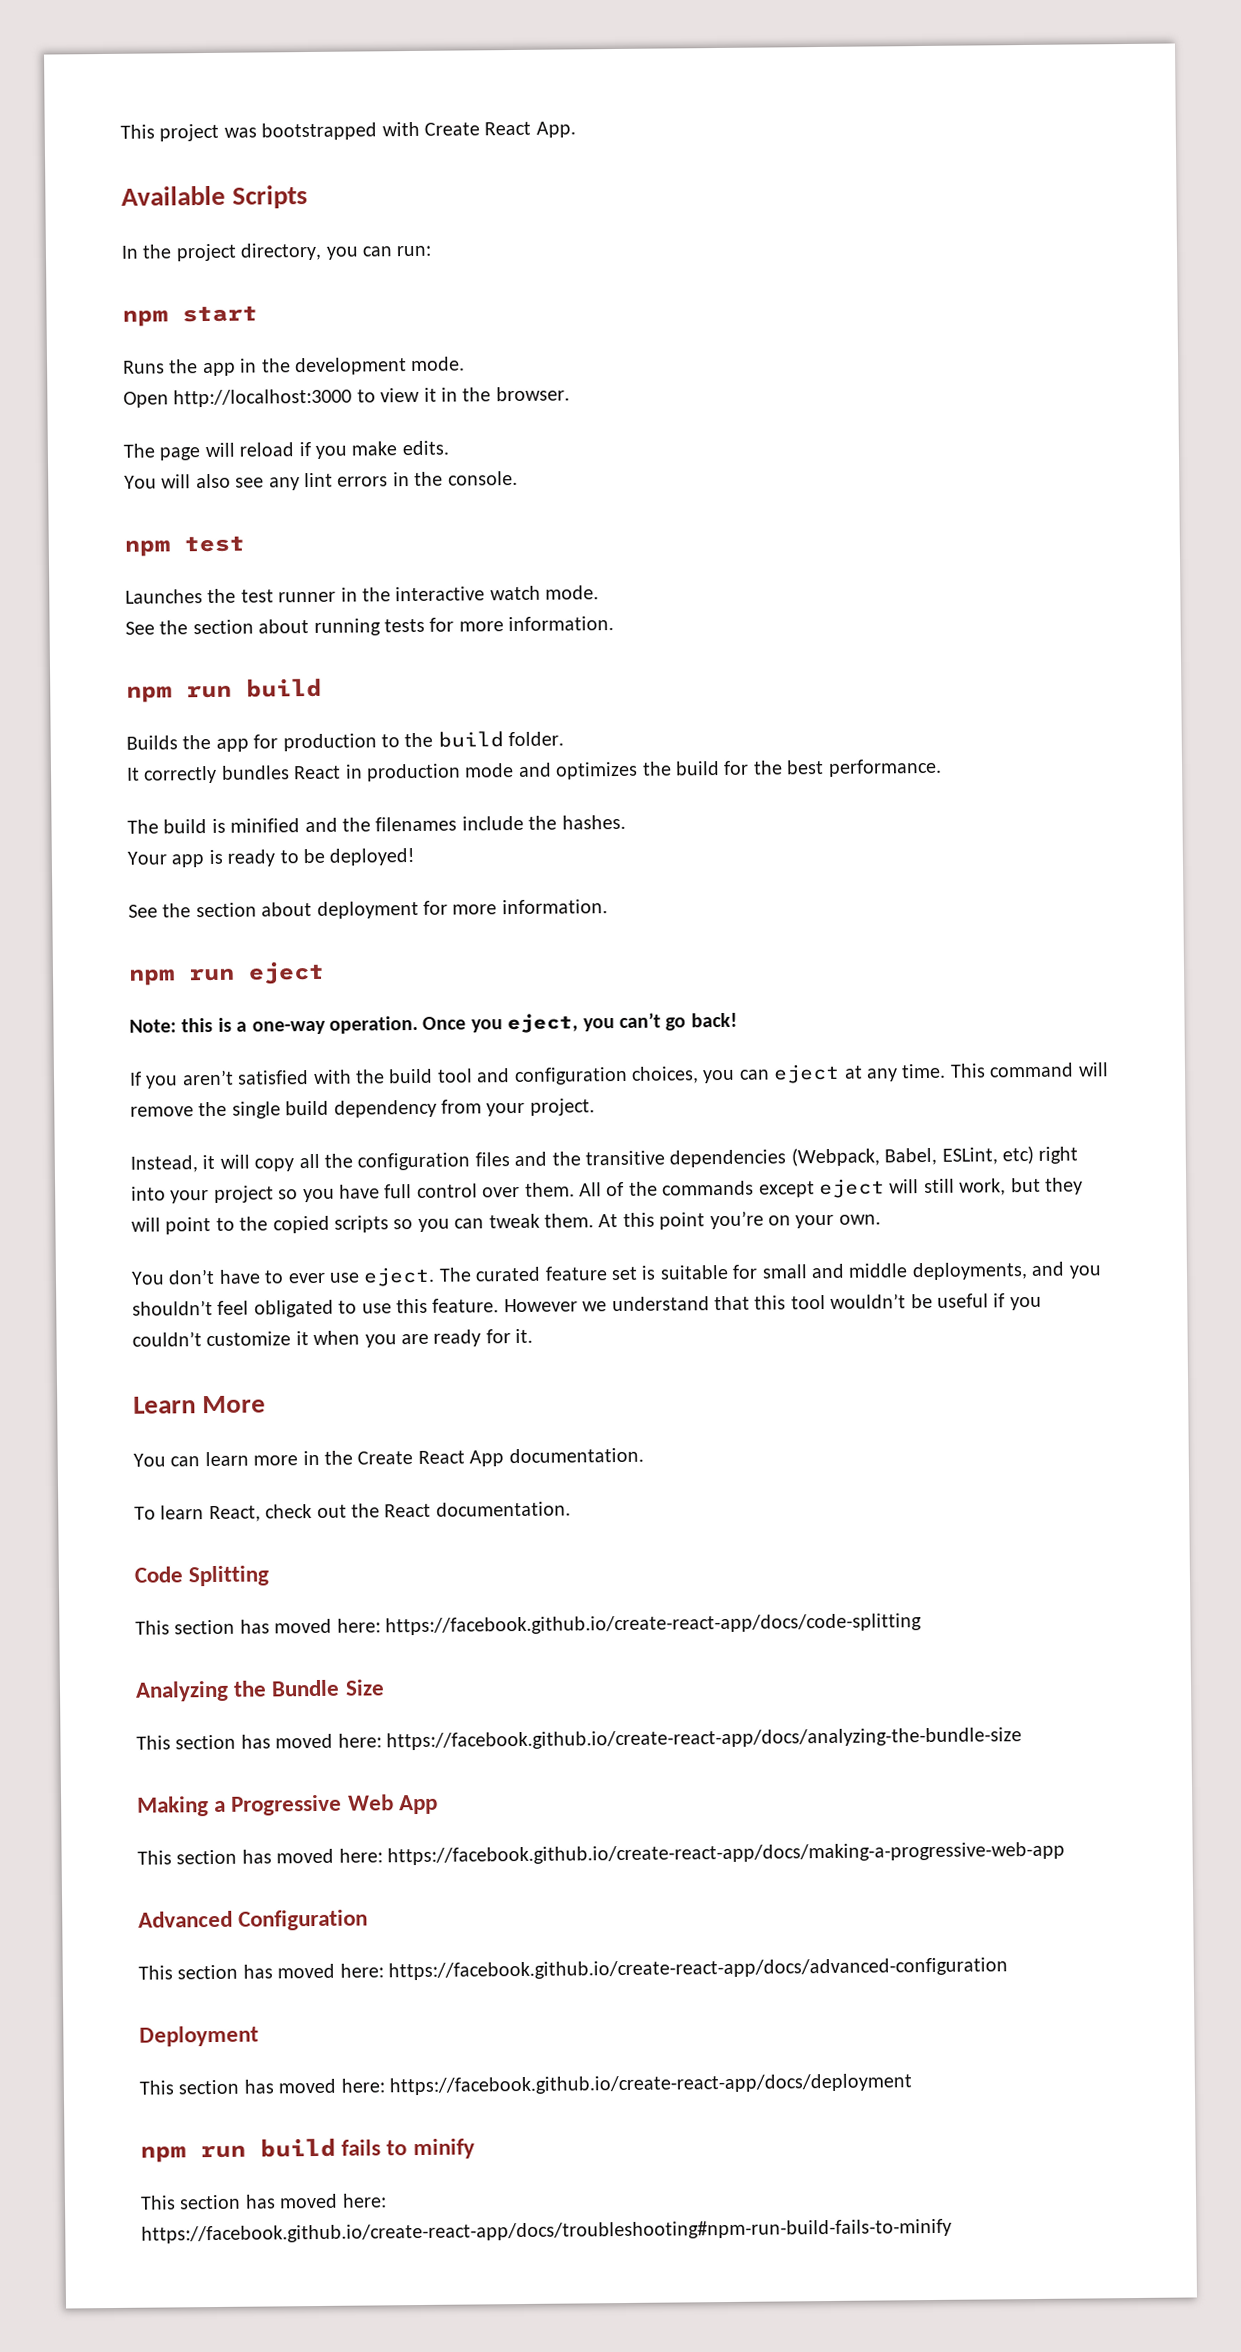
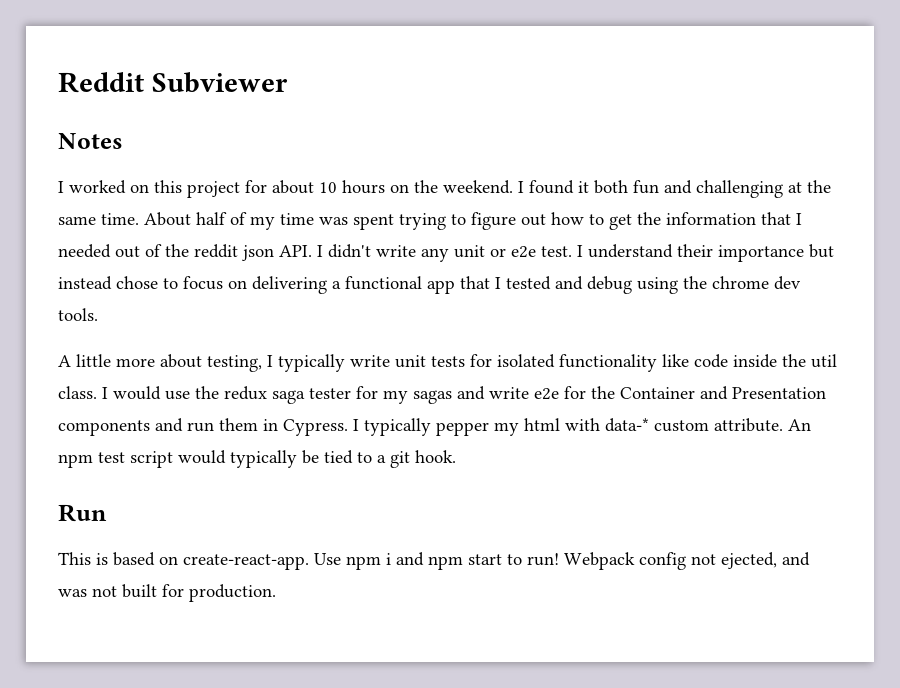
[120,121,576,142] [121,185,309,209] [121,242,432,262] [122,305,258,327] [123,356,466,377] [123,386,570,408] [123,440,449,461] [124,470,518,491] [124,535,245,557] [125,585,600,604] [125,616,615,636] [126,677,322,703] [126,731,565,752] [126,758,942,784] [127,814,626,834] [127,847,416,868] [128,899,608,919] [128,960,325,986] [129,1012,738,1035] [129,1062,1109,1089] [130,1098,595,1119] [130,1145,1079,1173] [131,1177,1083,1204] [131,1210,881,1235] [131,1261,1102,1287] [132,1293,1042,1318] [132,1328,534,1348] [133,1395,267,1414] [133,1447,644,1467] [134,1501,571,1523] [134,1565,270,1587] [135,1613,922,1636] [135,1679,385,1702] [136,1727,1022,1751] [137,1794,438,1817] [137,1841,1065,1866] [138,1909,369,1931] [138,1957,1008,1981] [139,2025,259,2047] [139,2073,912,2096] [140,2137,475,2163] [140,2193,387,2210] [141,2218,952,2244] This project was bootstrapped with Create React App. // Available Scripts // In the project directory, you can run: // npm start // Runs the app in the development mode. // Open http://localhost:3000 to view it in the browser. // The page will reload if you make edits. // You will also see any lint errors in the console. // npm test // Launches the test runner in the interactive watch mode. // See the section about running tests for more information. // npm run build // Builds the app for production to the build folder. // It correctly bundles React in production mode and optimizes the build for the best performance. // The build is minified and the filenames include the hashes. // Your app is ready to be deployed! // See the section about deployment for more information. // npm run eject // Note: this is a one-way operation. Once you eject, you can’t go back! // If you aren’t satisfied with the build tool and configuration choices, you can eject at any time. This command will remove the single build dependency from your project. // Instead, it will copy all the configuration files and the transitive dependencies (Webpack, Babel, ESLint, etc) right into your project so you have full control over them. All of the commands except eject will still work, but they will point to the copied scripts so you can tweak them. At this point you’re on your own. // You don’t have to ever use eject. The curated feature set is suitable for small and middle deployments, and you shouldn’t feel obligated to use this feature. However we understand that this tool wouldn’t be useful if you couldn’t customize it when you are ready for it. // Learn More // You can learn more in the Create React App documentation. // To learn React, check out the React documentation. // Code Splitting // This section has moved here: https://facebook.github.io/create-react-app/docs/code-splitting // Analyzing the Bundle Size // This section has moved here: https://facebook.github.io/create-react-app/docs/analyzing-the-bundle-size // Making a Progressive Web App // This section has moved here: https://facebook.github.io/create-react-app/docs/making-a-progressive-web-app // Advanced Configuration // This section has moved here: https://facebook.github.io/create-react-app/docs/advanced-configuration // Deployment // This section has moved here: https://facebook.github.io/create-react-app/docs/deployment // npm run build fails to minify // This section has moved here: https://facebook.github.io/create-react-app/docs/troubleshooting#npm-run-build-fails-to-minify -> [58,72,288,93] [58,133,123,149] [58,180,831,198] [58,212,802,230] [58,244,834,262] [58,276,801,294] [58,308,98,321] [58,354,837,372] [58,386,826,404] [58,418,811,436] [58,450,456,468] [58,504,107,522] [58,552,810,570] [58,584,276,602] Reddit Subviewer // Notes // I worked on this project for about 10 hours on the weekend. I found it both fun and challenging at the same time. About half of my time was spent trying to figure out how to get the information that I needed out of the reddit json API. I didn't write any unit or e2e test. I understand their importance but instead chose to focus on delivering a functional app that I tested and debug using the chrome dev tools. // A little more about testing, I typically write unit tests for isolated functionality like code inside the util class. I would use the redux saga tester for my sagas and write e2e for the Container and Presentation components and run them in Cypress. I typically pepper my html with data-* custom attribute. An npm test script would typically be tied to a git hook. // Run // This is based on create-react-app. Use npm i and npm start to run! Webpack config not ejected, and was not built for production.

